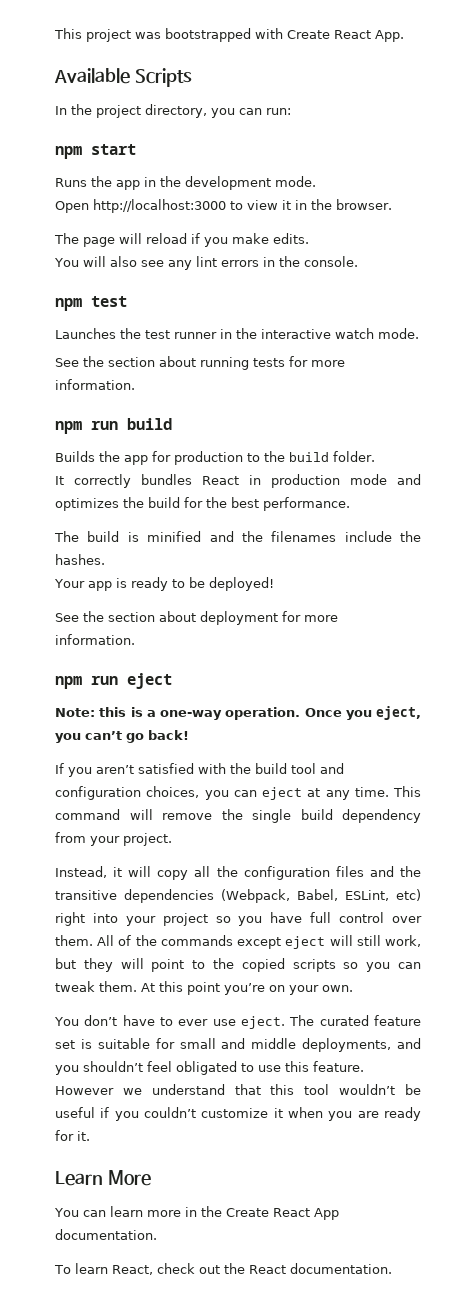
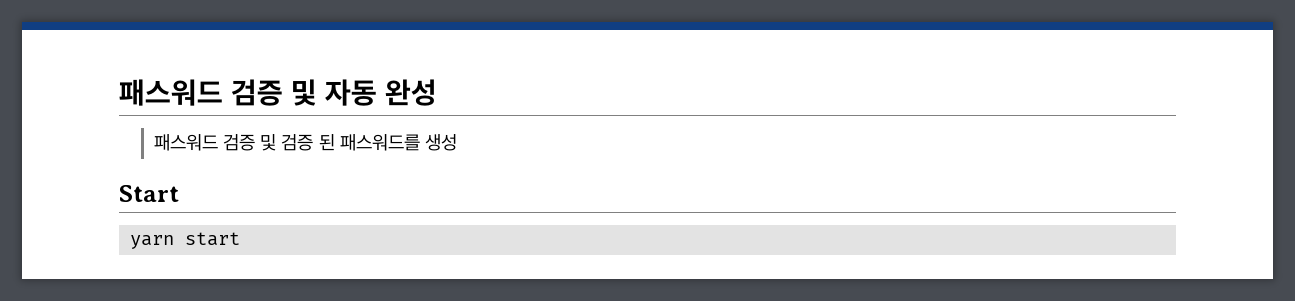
[54,28,404,42] [54,68,192,87] [55,104,291,118] [55,144,136,159] [55,176,316,190] [55,199,392,213] [54,233,309,247] [54,256,358,270] [55,296,127,311] [55,328,419,339] [55,356,345,370] [55,379,135,390] [55,418,172,434] [55,451,375,465] [55,474,421,488] [55,497,350,511] [54,531,421,542] [55,554,105,565] [54,577,274,591] [55,611,338,625] [55,634,135,645] [55,673,172,689] [55,706,421,720] [55,730,189,743] [55,763,344,777] [55,786,421,800] [55,809,421,823] [55,832,172,846] [55,866,421,880] [55,889,421,903] [55,912,422,926] [55,935,422,949] [55,958,422,972] [55,981,353,995] [54,1015,422,1029] [55,1038,421,1052] [55,1061,364,1075] [55,1084,421,1095] [55,1107,421,1121] [55,1130,90,1141] [55,1170,151,1186] [54,1206,339,1220] [55,1229,157,1240] [54,1263,392,1275] This project was bootstrapped with Create React App. // Available Scripts // In the project directory, you can run: // npm start // Runs the app in the development mode. // Open http://localhost:3000 to view it in the browser. // The page will reload if you make edits. // You will also see any lint errors in the console. // npm test // Launches the test runner in the interactive watch mode. // See the section about running tests for more information. // npm run build // Builds the app for production to the build folder. // It correctly bundles React in production mode and optimizes the build for the best performance. // The build is minified and the filenames include the hashes. // Your app is ready to be deployed! // See the section about deployment for more information. // npm run eject // Note: this is a one-way operation. Once you eject, you can’t go back! // If you aren’t satisfied with the build tool and configuration choices, you can eject at any time. This command will remove the single build dependency from your project. // Instead, it will copy all the configuration files and the transitive dependencies (Webpack, Babel, ESLint, etc) right into your project so you have full control over them. All of the commands except eject will still work, but they will point to the copied scripts so you can tweak them. At this point you’re on your own. // You don’t have to ever use eject. The curated feature set is suitable for small and middle deployments, and you shouldn’t feel obligated to use this feature. However we understand that this tool wouldn’t be useful if you couldn’t customize it when you are ready for it. // Learn More // You can learn more in the Create React App documentation. // To learn React, check out the React documentation. -> [119,79,437,106] [154,134,457,151] [119,185,179,202] [130,232,241,249] 패스워드 검증 및 자동 완성 // 패스워드 검증 및 검증 된 패스워드를 생성 // Start // yarn start

